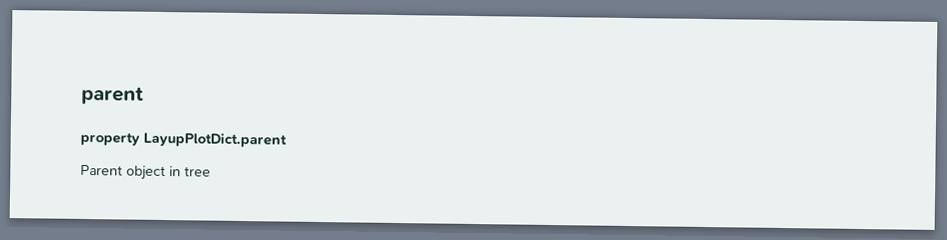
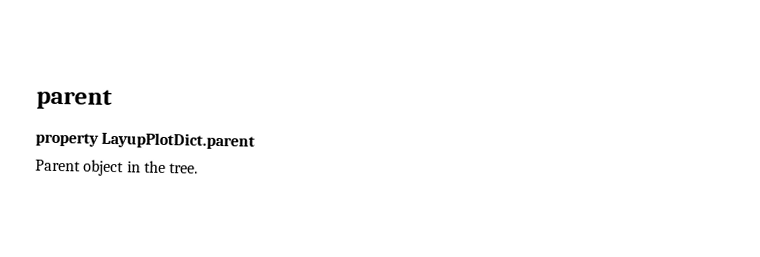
[184,166,211,177] tree -> [143,160,199,174] the tree.

